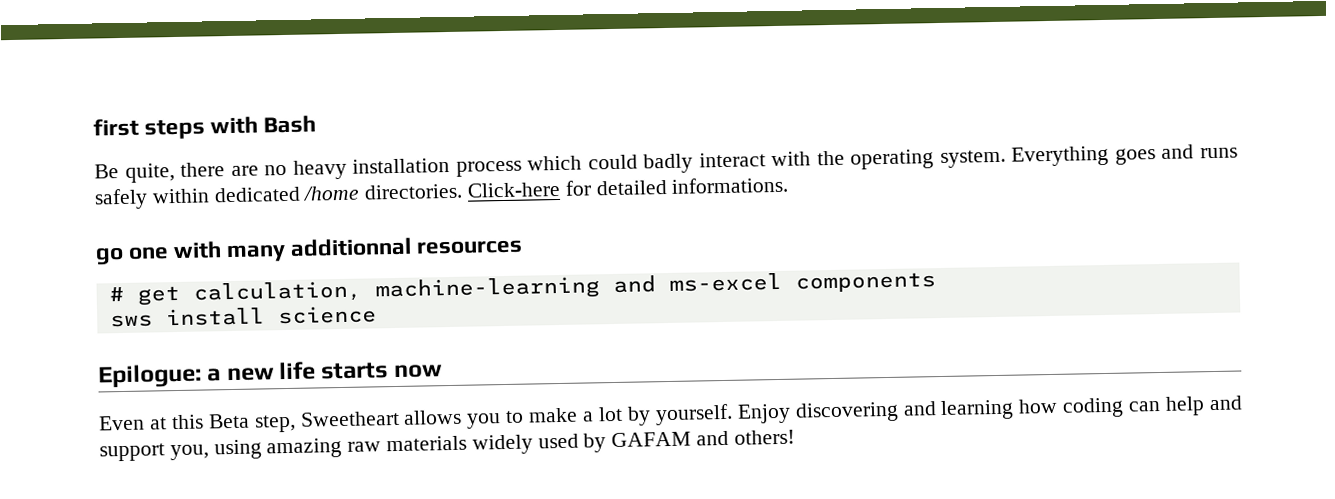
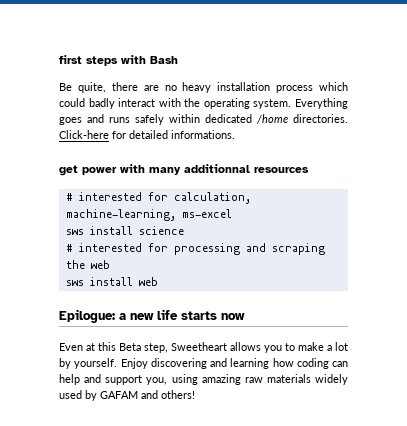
[95,246,170,265] go one -> [59,165,117,176] get power
[136,275,656,306] get calculation, machine-learning and -> [78,192,251,204] [65,209,176,221] interested for calculation, machine-learning,
[794,272,936,293] components -> (232, 213) none
(377, 315) none -> [65,243,325,255] [65,260,110,269] [65,277,158,286] // # interested for processing and scraping the web // sws install web

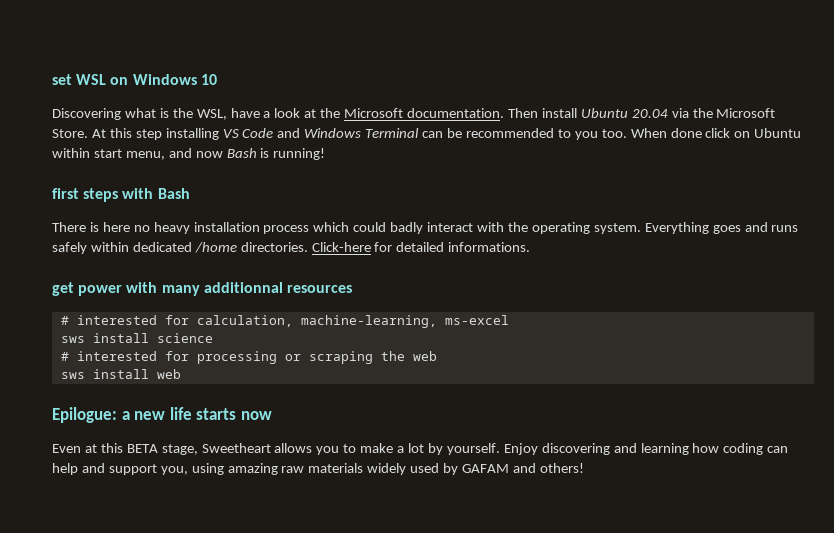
(59, 59) none -> [52,74,217,85] [52,108,776,120] [52,128,802,140] [52,148,326,160] set WSL on Windows 10 // Discovering what is the WSL, have a look at the Microsoft documentation. Then install Ubuntu 20.04 via the Microsoft Store. At this step installing VS Code and Windows Terminal can be recommended to you too. When done click on Ubuntu within start menu, and now Bash is running! //
[59,82,159,93] Be quite, there are -> [52,222,130,232] There is here
[245,243,266,252] and -> [284,354,301,361] or
[119,343,168,353] Beta step, -> [126,444,198,455] BETA stage,

